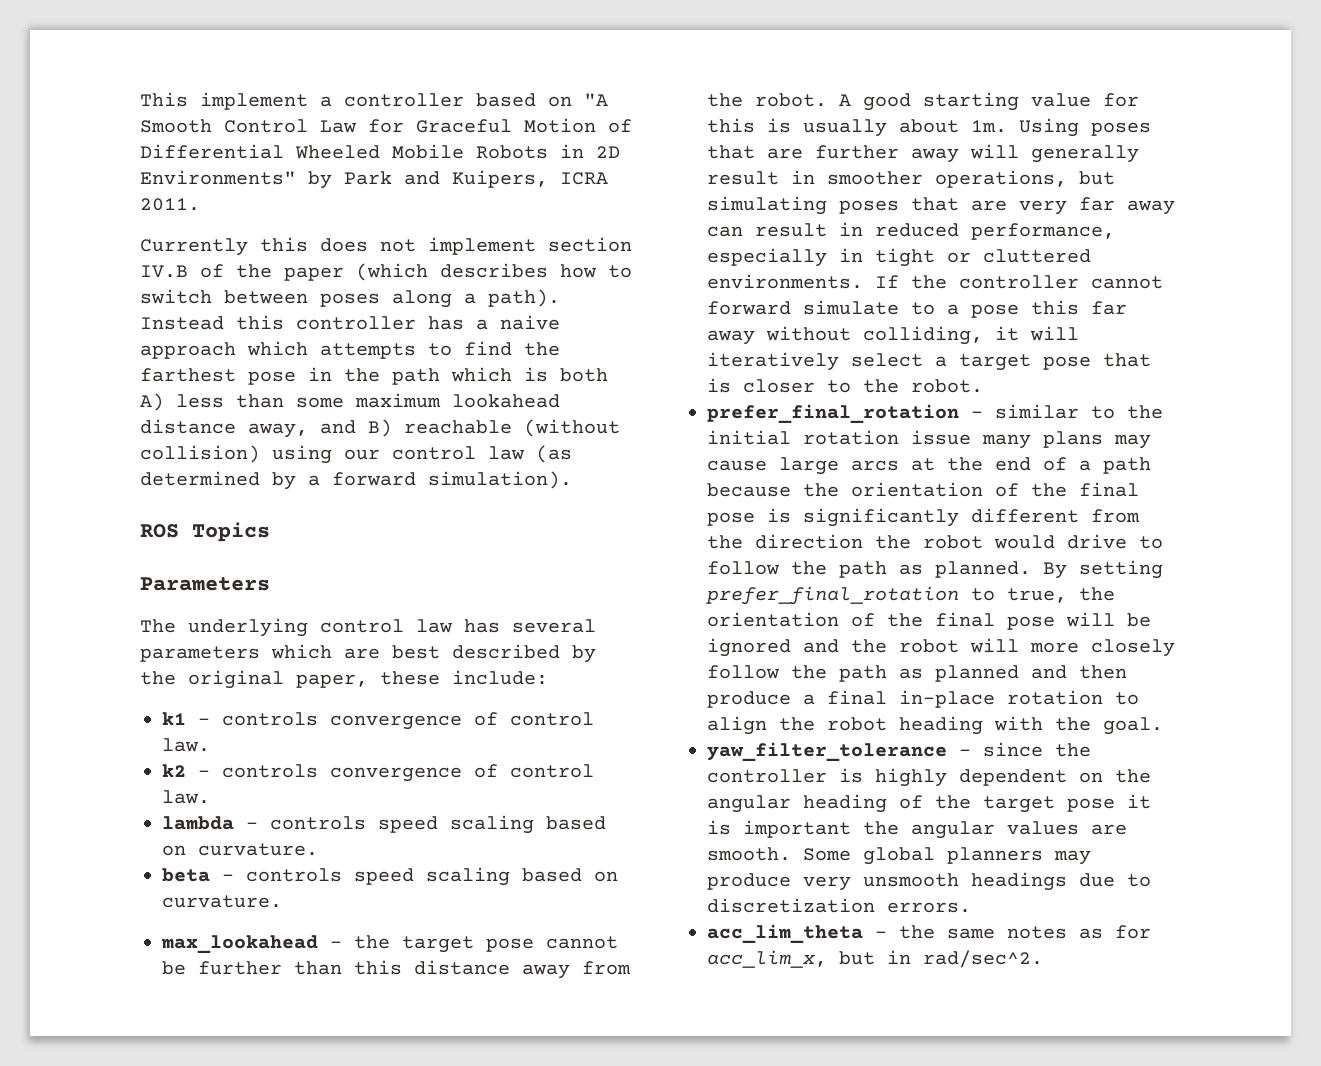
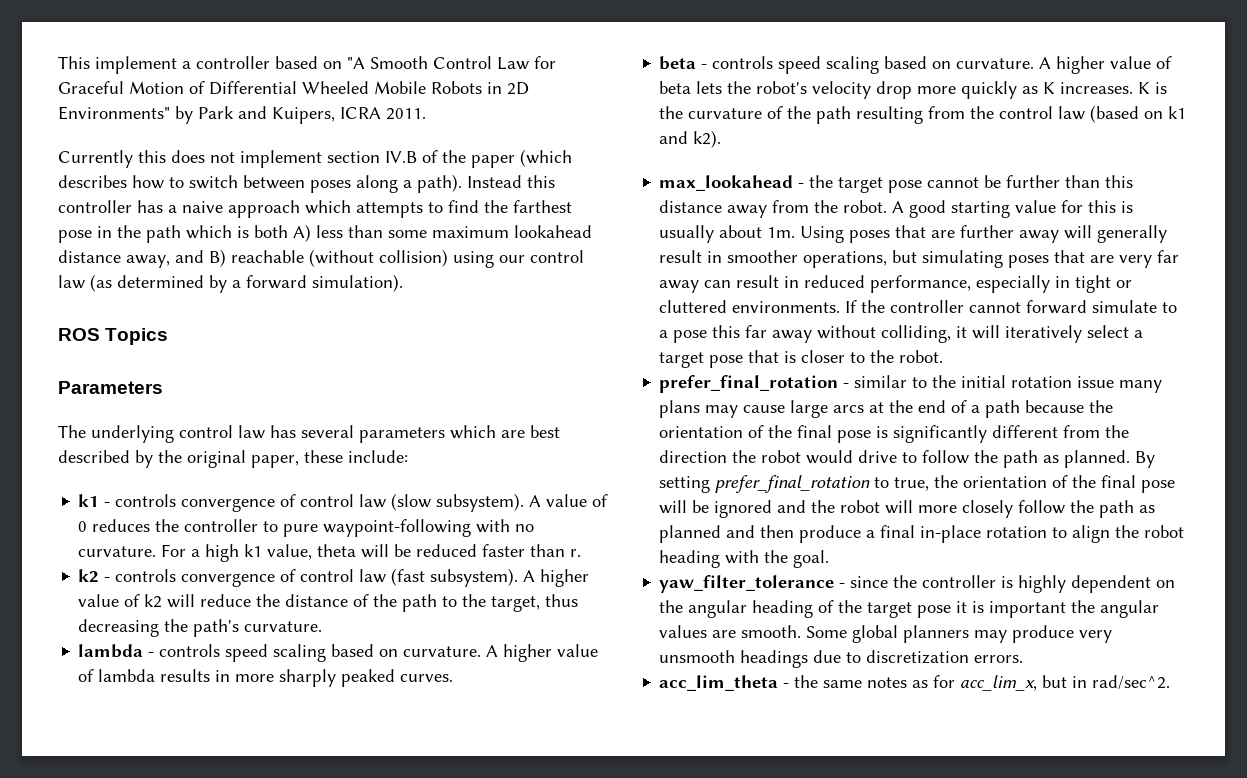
[162,738,210,752] law. -> [359,493,609,512] [78,519,535,537] [78,544,582,562] law (slow subsystem). A value of 0 reduces the controller to pure waypoint-following with no curvature. For a high k1 value, theta will be reduced faster than r.
[162,790,210,804] law. -> [359,568,590,587] [78,594,579,612] [78,619,323,637] law (fast subsystem). A higher value of k2 will reduce the distance of the path to the target, thus decreasing the path's curvature.
(318, 849) none -> [486,644,599,662] [78,669,454,687] A higher value of lambda results in more sharply peaked curves.
(282, 901) none -> [1039,56,1173,74] [659,81,1168,99] [659,105,1187,124] [659,130,722,148] A higher value of beta lets the robot's velocity drop more quickly as K increases. K is the curvature of the path resulting from the control law (based on k1 and k2).

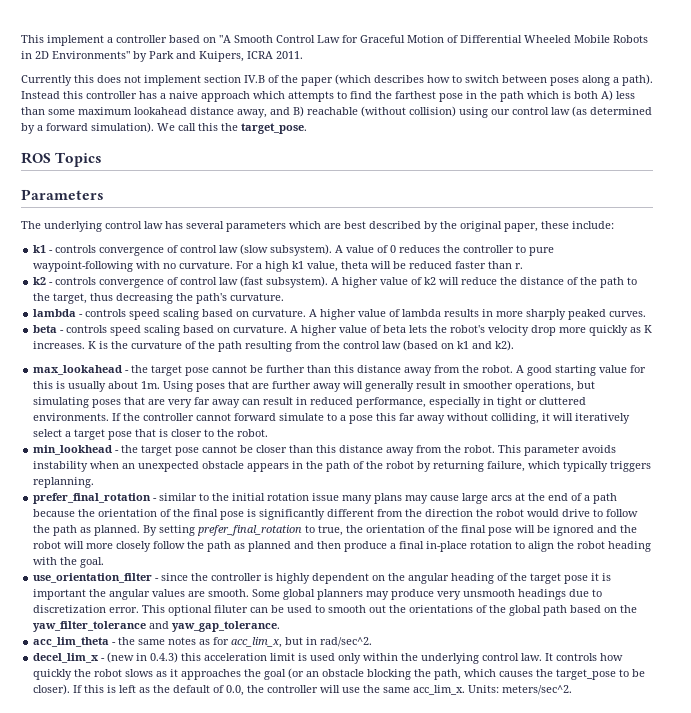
(403, 283) none -> [157,123,307,134] We call this the target_pose.
(944, 356) none -> [33,445,617,456] [33,461,652,472] [33,477,95,488] // min_lookhead - the target pose cannot be closer than this distance away from the robot. This parameter avoids instability when an unexpected obstacle appears in the path of the robot by returning failure, which typically triggers replanning.
[659,575,835,593] yaw_filter_tolerance -> [33,573,153,583] use_orientation_filter
[974,655,1024,663] errors. -> [109,605,638,616] [33,621,281,632] error. This optional filuter can be used to smooth out the orientations of the global path based on the yaw_filter_tolerance and yaw_gap_tolerance.
(1171, 682) none -> [33,652,624,664] [33,668,646,680] [33,684,573,696] // decel_lim_x - (new in 0.4.3) this acceleration limit is used only within the underlying control law. It controls how quickly the robot slows as it approaches the goal (or an obstacle blocking the path, which causes the target_pose to be closer). If this is left as the default of 0.0, the controller will use the same acc_lim_x. Units: meters/sec^2.

